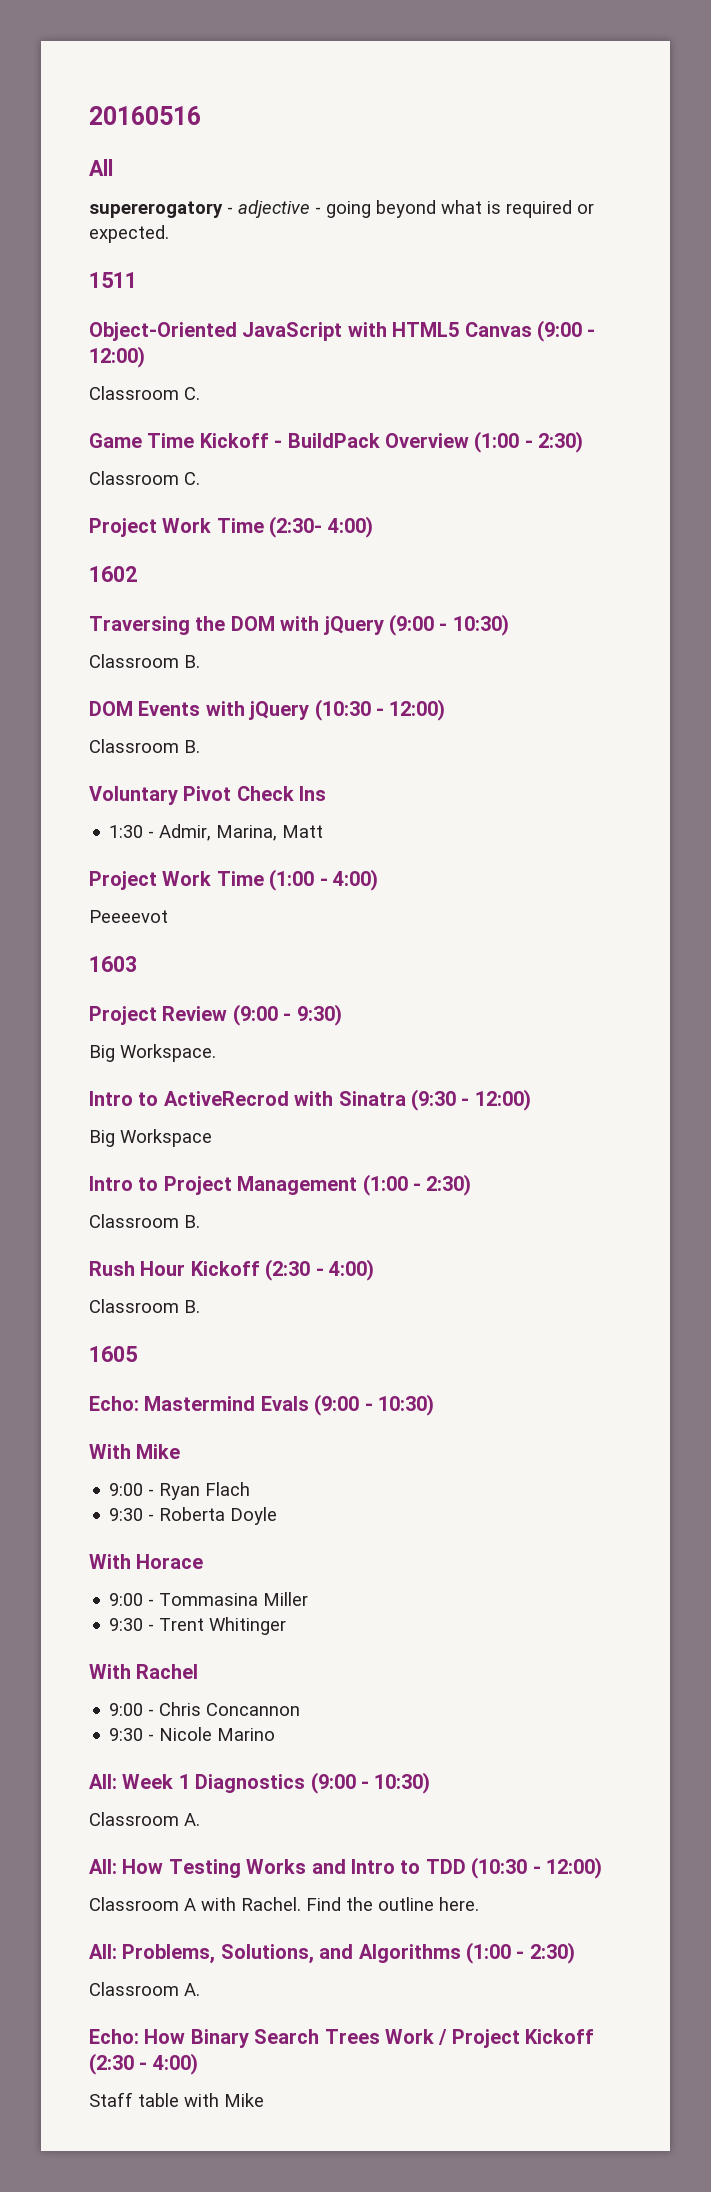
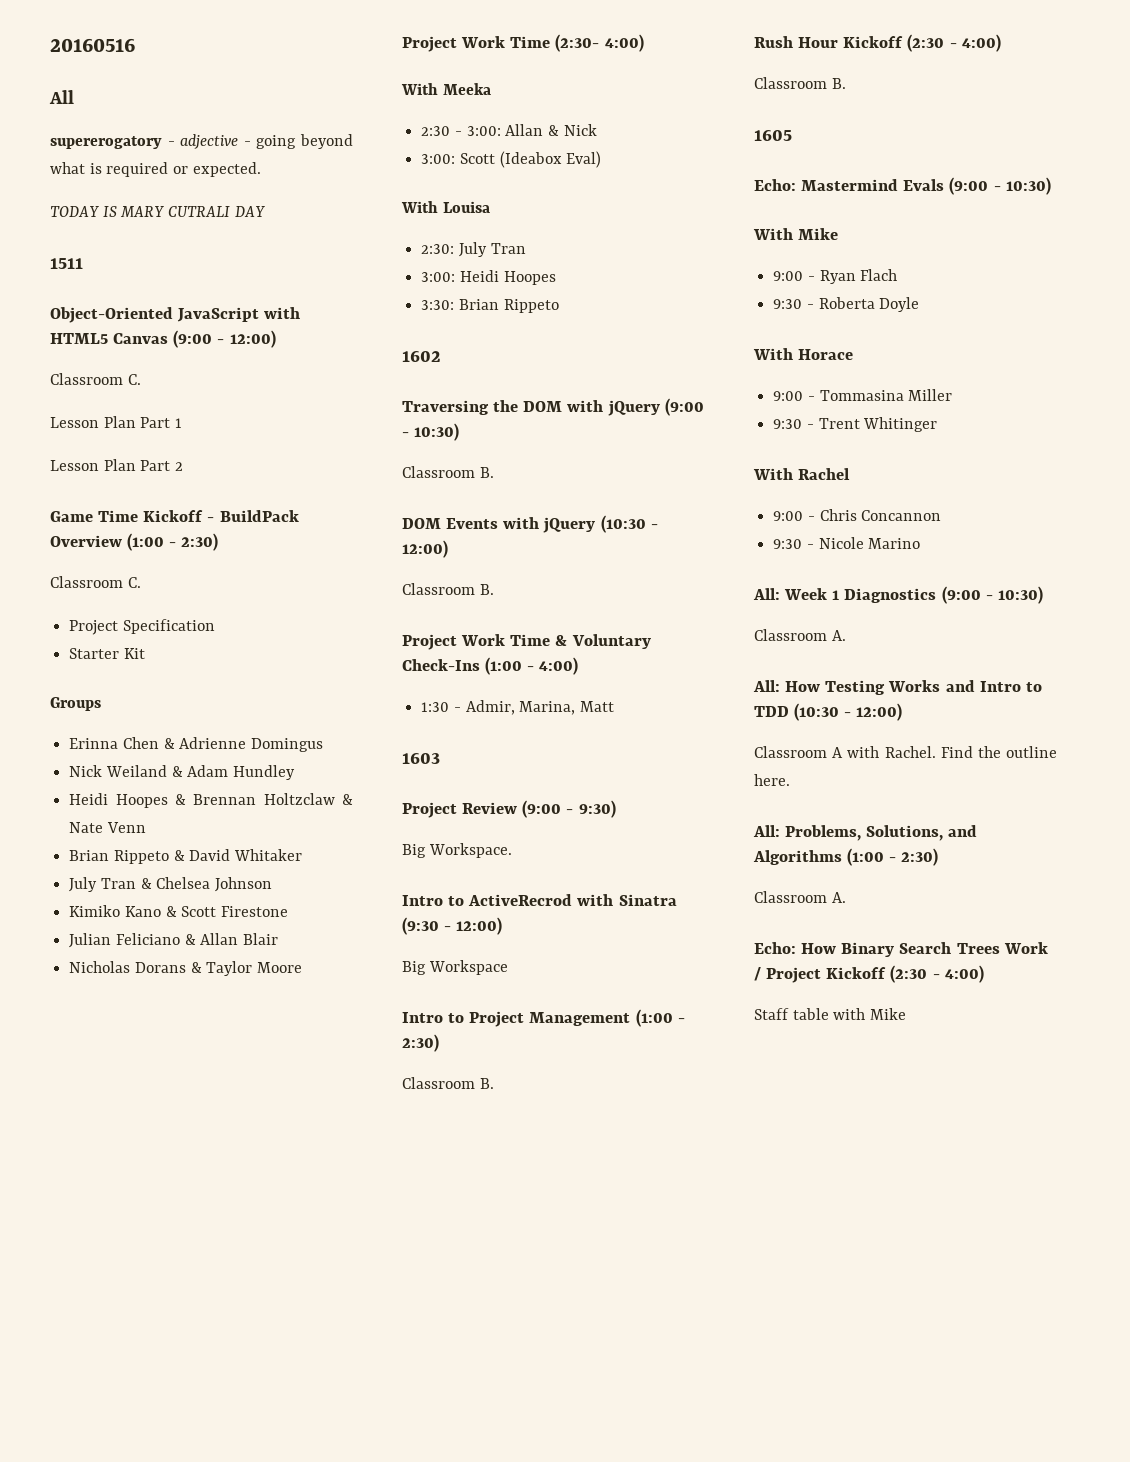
(169, 234) none -> [50,206,265,217] // TODAY IS MARY CUTRALI DAY
(200, 393) none -> [50,416,183,428] [50,459,184,471] // Lesson Plan Part 1 // Lesson Plan Part 2
(200, 478) none -> [69,619,215,635] [69,648,145,659] [50,697,101,711] [69,737,324,752] [69,765,296,780] [69,793,353,808] [69,822,146,833] [69,849,303,864] [69,877,273,892] [69,905,289,917] [69,933,279,948] [69,961,303,976] // Project Specification // Starter Kit // Groups // Erinna Chen & Adrienne Domingus // Nick Weiland & Adam Hundley // Heidi Hoopes & Brennan Holtzclaw & Nate Venn // Brian Rippeto & David Whitaker // July Tran & Chelsea Johnson // Kimiko Kano & Scott Firestone // Julian Feliciano & Allan Blair // Nicholas Dorans & Taylor Moore
(373, 527) none -> [401,83,491,95] [421,124,597,136] [421,151,602,168] [401,201,490,213] [421,242,526,257] [421,270,556,285] [421,299,559,313] // With Meeka // 2:30 - 3:00: Allan & Nick // 3:00: Scott (Ideabox Eval) // With Louisa // 2:30: July Tran // 3:00: Heidi Hoopes // 3:30: Brian Rippeto
[89,786,327,805] Voluntary Pivot Check Ins -> [402,634,651,650] [402,657,579,675] Project Work Time & Voluntary Check-Ins (1:00 - 4:00)
[89,869,378,891] [89,910,168,923] // Project Work Time (1:00 - 4:00) // Peeeevot -> (615, 706) none

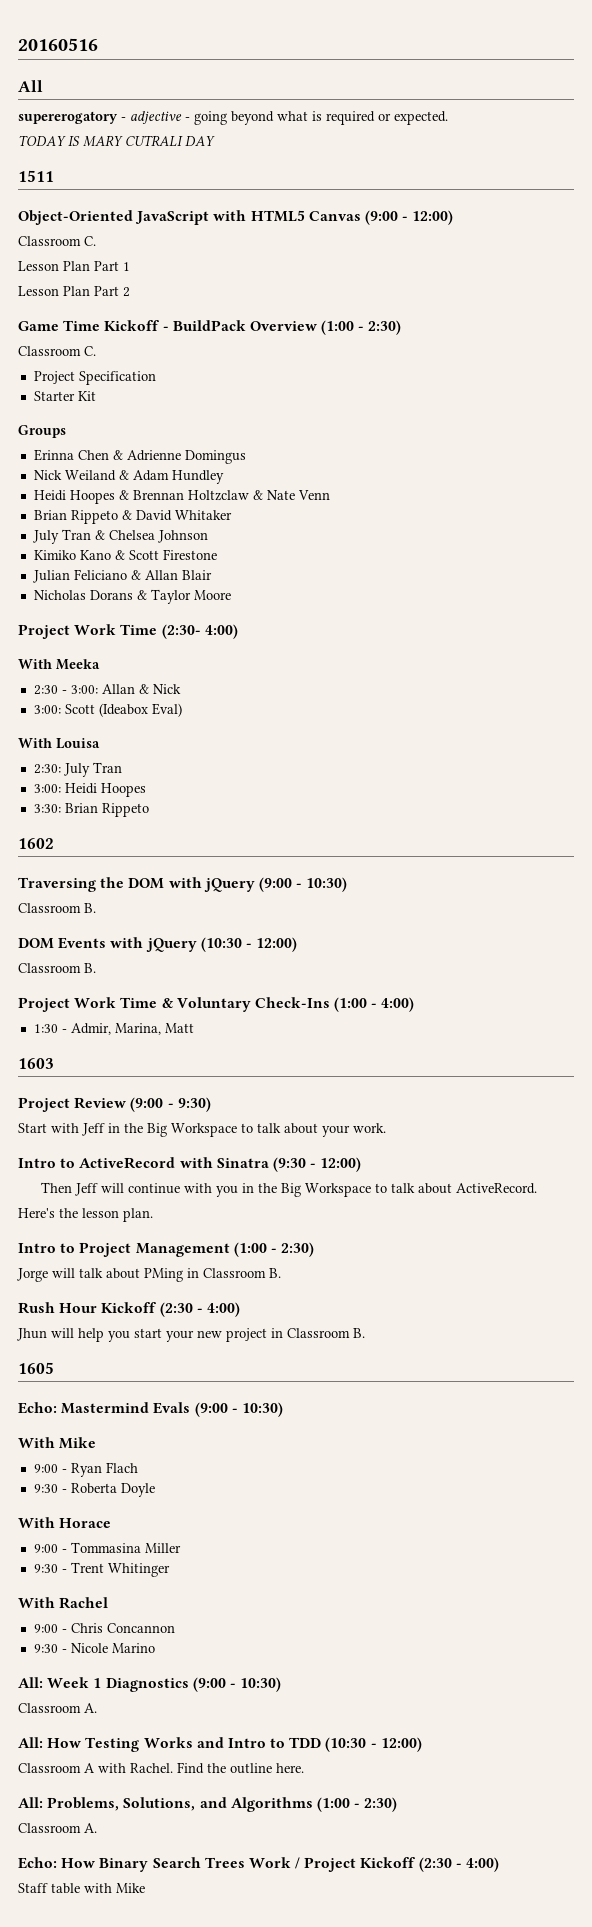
[402,843,512,858] [402,894,573,906] Big Workspace. // Intro to ActiveRecrod -> [18,1123,386,1137] [18,1157,176,1169] Start with Jeff in the Big Workspace to talk about your work. // Intro to ActiveRecord
[402,960,508,975] Big Workspace -> [41,1182,538,1197] [18,1208,153,1222] Then Jeff will continue with you in the Big Workspace to talk about ActiveRecord. // Here's the lesson plan.
(439, 1043) none -> [17,1268,199,1282] Jorge will talk about PMing in
(1001, 43) none -> [17,1328,283,1342] Jhun will help you start your new project in

